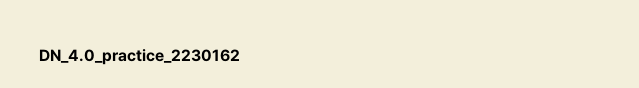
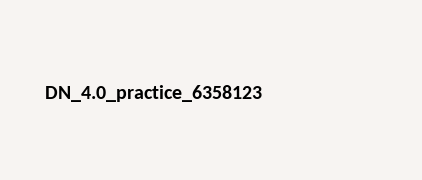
[39,49,240,65] DN_4.0_practice_2230162 -> [45,85,262,102] DN_4.0_practice_6358123

